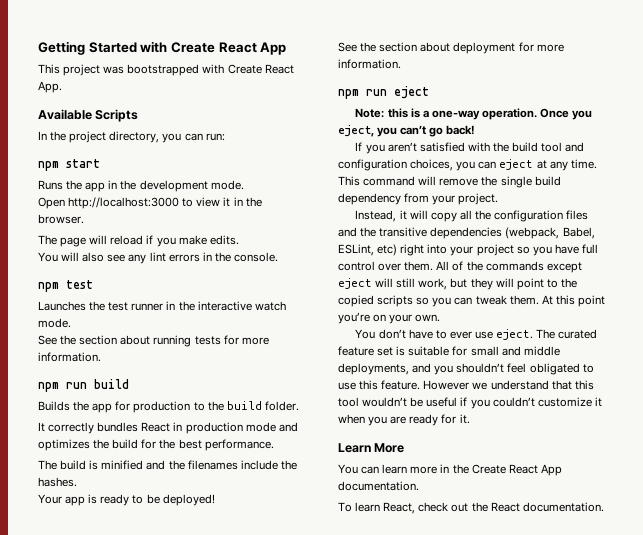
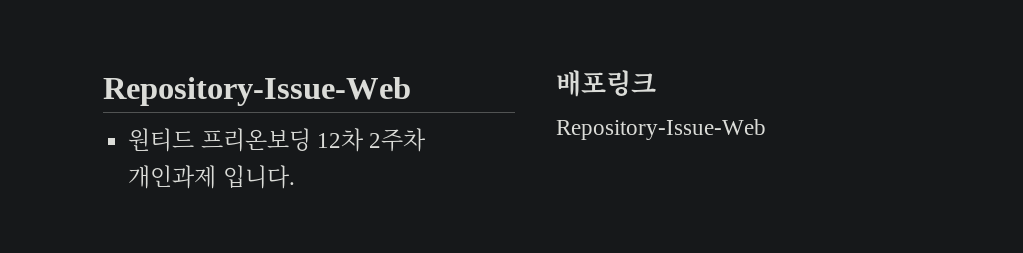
[38,41,287,55] [38,64,294,76] [38,81,62,93] [38,109,139,122] [38,131,225,143] [38,159,100,171] [38,180,244,192] [38,197,262,209] [38,214,84,224] [38,235,239,247] [38,252,278,264] [38,280,93,292] [38,301,286,311] [38,318,71,328] [38,335,269,347] [38,352,101,362] [38,379,129,392] [38,401,299,413] [38,422,298,434] [38,439,274,451] [38,460,297,470] [38,477,77,487] [38,494,215,506] [338,42,564,54] [338,59,401,69] [338,86,429,99] [355,108,593,120] [338,125,476,137] [355,142,585,154] [338,159,597,171] [338,176,561,188] [338,193,499,205] [355,210,589,222] [338,227,595,239] [338,244,598,256] [338,261,582,273] [338,278,577,290] [338,295,605,307] [338,312,441,324] [355,329,598,340] [338,346,560,356] [338,363,594,375] [338,380,594,390] [338,397,602,409] [338,414,470,426] [338,443,405,453] [338,464,562,476] [338,481,419,491] [338,502,604,514] Getting Started with Create React App // This project was bootstrapped with Create React App. // Available Scripts // In the project directory, you can run: // npm start // Runs the app in the development mode. // Open http://localhost:3000 to view it in the browser. // The page will reload if you make edits. // You will also see any lint errors in the console. // npm test // Launches the test runner in the interactive watch mode. // See the section about running tests for more information. // npm run build // Builds the app for production to the build folder. // It correctly bundles React in production mode and optimizes the build for the best performance. // The build is minified and the filenames include the hashes. // Your app is ready to be deployed! // See the section about deployment for more information. // npm run eject // Note: this is a one-way operation. Once you eject, you can’t go back! // If you aren’t satisfied with the build tool and configuration choices, you can eject at any time. This command will remove the single build dependency from your project. // Instead, it will copy all the configuration files and the transitive dependencies (webpack, Babel, ESLint, etc) right into your project so you have full control over them. All of the commands except eject will still work, but they will point to the copied scripts so you can tweak them. At this point you’re on your own. // You don’t have to ever use eject. The curated feature set is suitable for small and middle deployments, and you shouldn’t feel obligated to use this feature. However we understand that this tool wouldn’t be useful if you couldn’t customize it when you are ready for it. // Learn More // You can learn more in the Create React App documentation. // To learn React, check out the React documentation. -> [103,77,411,106] [128,128,426,152] [128,165,295,189] [556,70,656,97] [556,119,766,140] Repository-Issue-Web // 원티드 프리온보딩 12차 2주차 개인과제 입니다. // 배포링크 // Repository-Issue-Web

